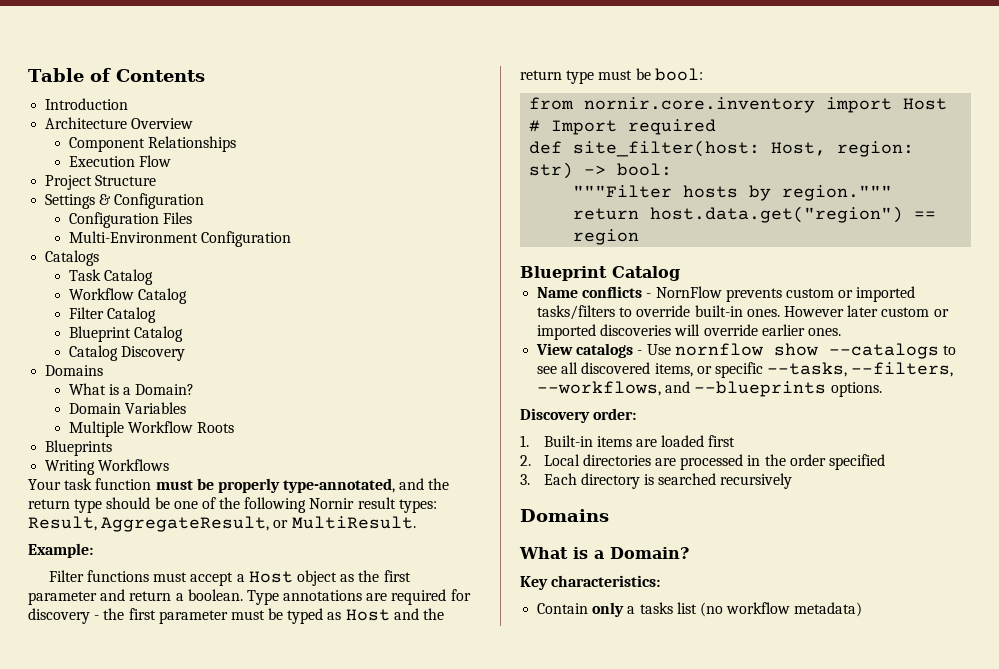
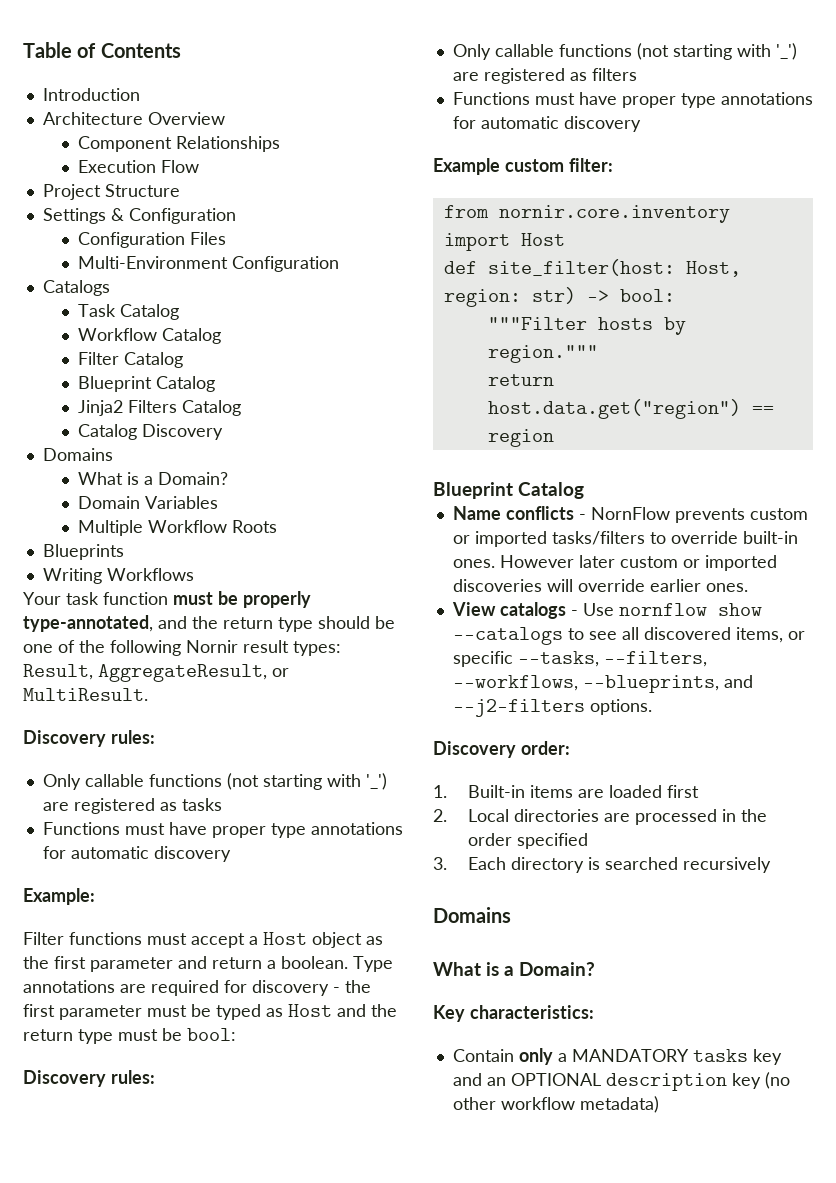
(183, 334) none -> [77,400,241,416] // Jinja2 Filters Catalog
(416, 522) none -> [23,730,155,747] [42,773,387,790] [42,798,222,814] [42,822,403,838] [42,846,231,862] // Discovery rules: // Only callable functions (not starting with '_') are registered as tasks // Functions must have proper type annotations for automatic discovery
(703, 74) none -> [23,1070,155,1087] [452,43,797,60] [452,68,637,84] [452,92,813,108] [452,116,641,132] [433,158,613,175] // Discovery rules: // Only callable functions (not starting with '_') are registered as filters // Functions must have proper type annotations for automatic discovery // Example custom filter:
[529,119,717,135] # Import required -> (565, 239) none
[665,381,827,397] and --blueprints -> [582,675,753,693] [452,699,585,717] --blueprints, and --j2-filters
[639,602,723,617] tasks list (no -> [571,1049,782,1065] [452,1072,790,1091] [452,1097,496,1110] MANDATORY tasks key and an OPTIONAL description key (no other

